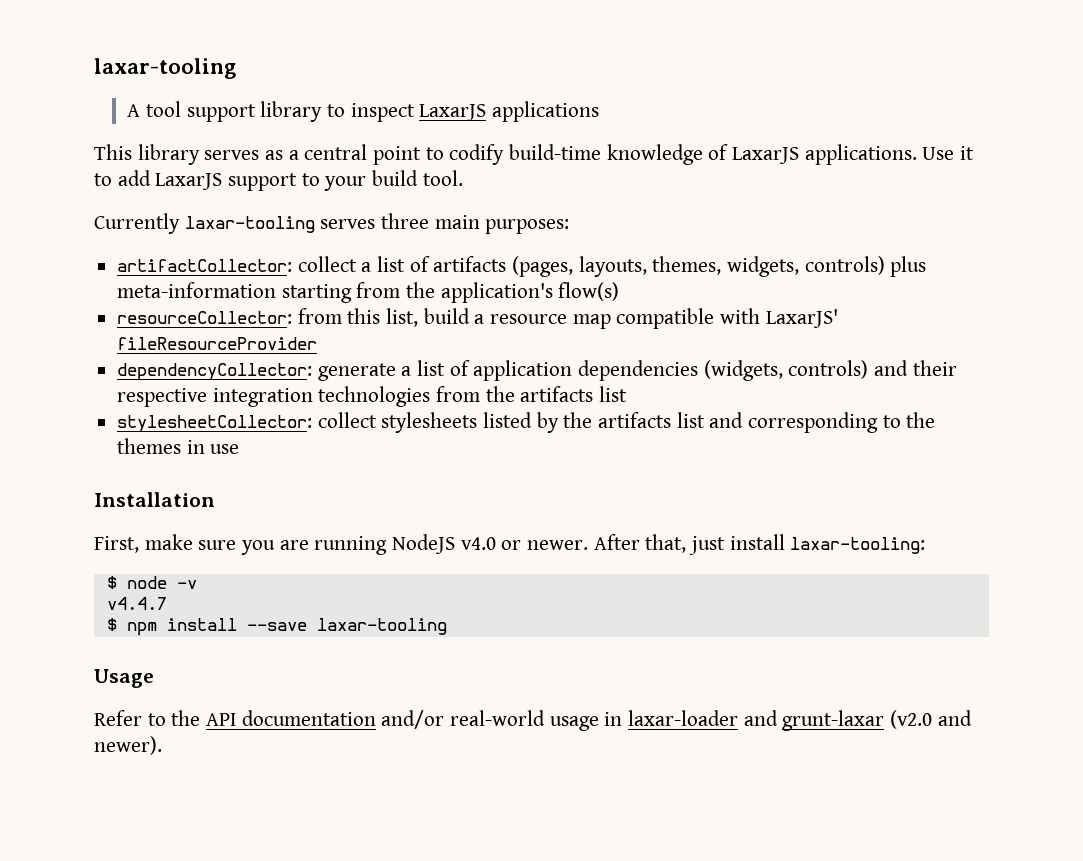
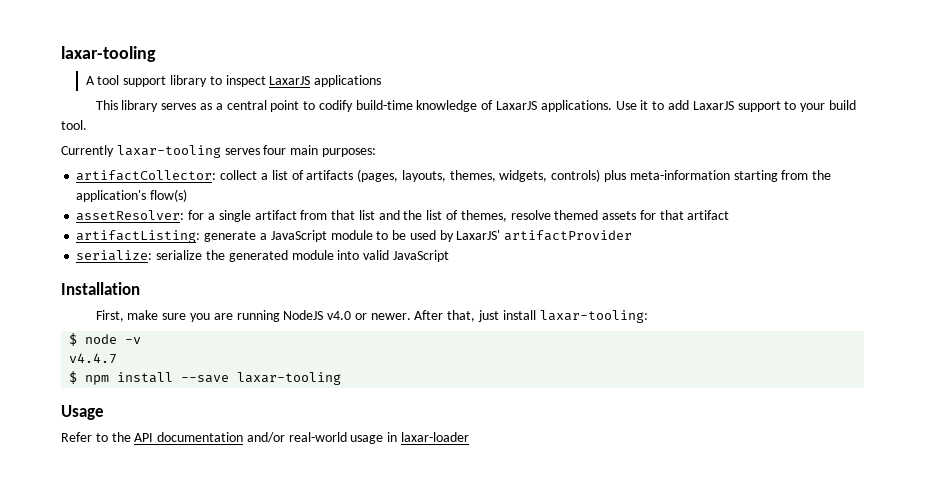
[381,213,430,229] three -> [263,145,287,155] four
[117,308,838,329] [117,337,318,350] [117,360,957,381] [117,386,628,407] [117,412,936,433] [117,438,240,454] resourceCollector: from this list, build a resource map compatible with LaxarJS' fileResourceProvider // dependencyCollector: generate a list of application dependencies (widgets, controls) and their respective integration technologies from the artifacts list // stylesheetCollector: collect stylesheets listed by the artifacts list and corresponding to the themes in use -> [76,210,730,222] [76,230,633,243] [76,250,449,262] assetResolver: for a single artifact from that list and the list of themes, resolve themed assets for that artifact // artifactListing: generate a JavaScript module to be used by LaxarJS' artifactProvider // serialize: serialize the generated module into valid JavaScript
[743,710,972,731] [94,736,162,755] and grunt-laxar (v2.0 and newer). -> (470, 437) none

